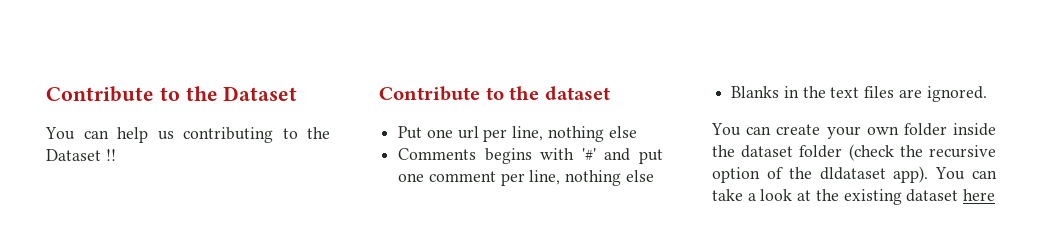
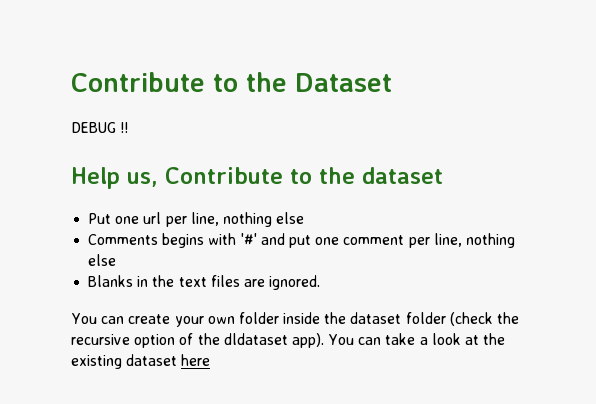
[45,127,330,143] [46,149,101,161] You can help us contributing to the Dataset -> [71,122,116,133] DEBUG
(116, 155) none -> [71,167,158,189] Help us,

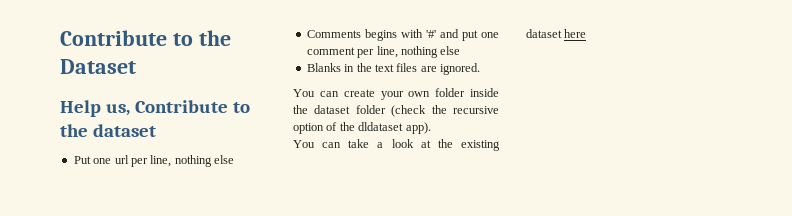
[71,122,129,133] // DEBUG !! -> (136, 66) none
(324, 340) none -> (431, 128) //

